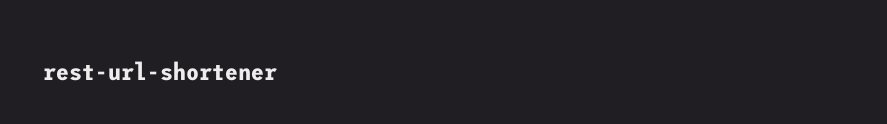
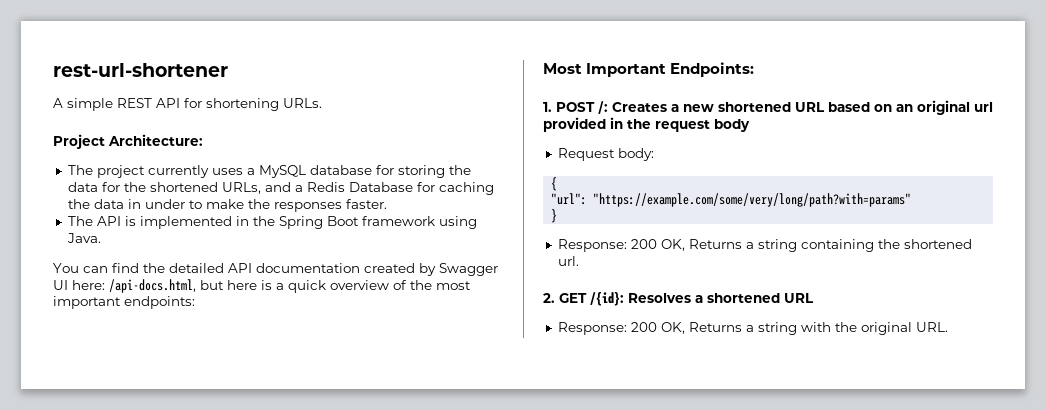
(277, 71) none -> [53,98,322,111] [53,134,203,149] [67,165,471,178] [67,182,494,195] [67,199,387,212] [67,216,477,229] [66,233,101,243] [53,263,498,276] [53,279,471,293] [53,296,195,309] [543,62,755,77] [543,100,993,115] [543,117,750,132] [557,148,654,161] [551,177,558,191] [551,193,912,207] [551,209,558,223] [557,239,972,252] [557,256,579,266] [543,292,814,306] [557,322,948,335] // A simple REST API for shortening URLs. // Project Architecture: // The project currently uses a MySQL database for storing the data for the shortened URLs, and a Redis Database for caching the data in under to make the responses faster. // The API is implemented in the Spring Boot framework using Java. // You can find the detailed API documentation created by Swagger UI here: /api-docs.html, but here is a quick overview of the most important endpoints: // Most Important Endpoints: // 1. POST /: Creates a new shortened URL based on an original url provided in the request body // Request body: // { // "url": "https://example.com/some/very/long/path?with=params" // } // Response: 200 OK, Returns a string containing the shortened url. // 2. GET /{id}: Resolves a shortened URL // Response: 200 OK, Returns a string with the original URL.

